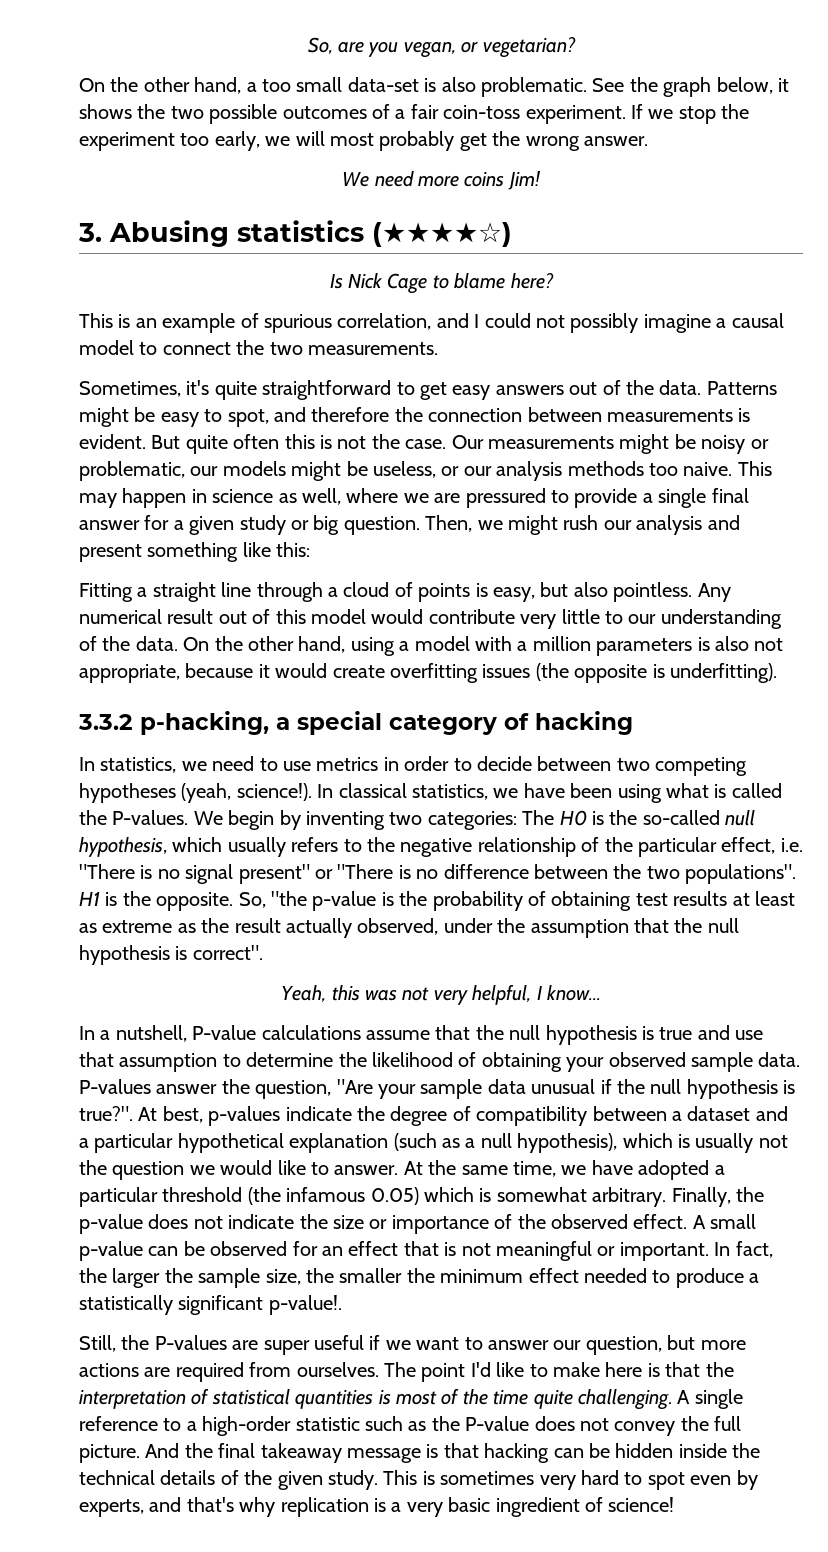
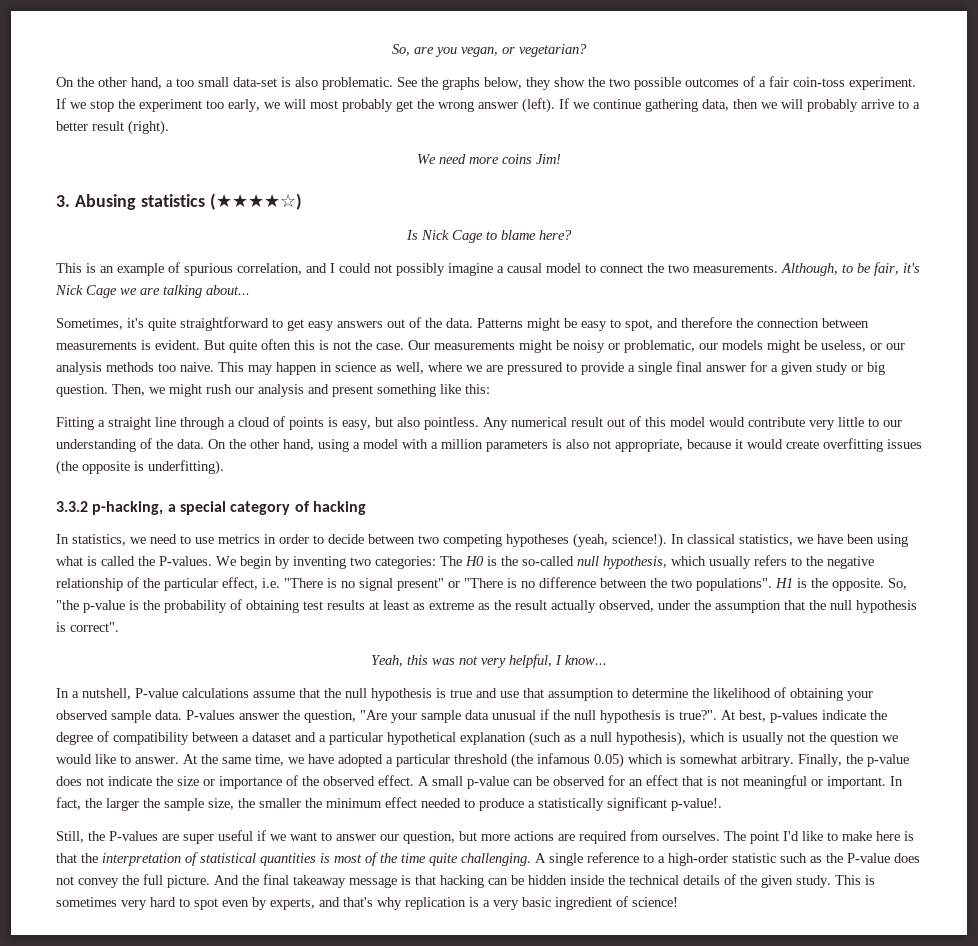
[663,77,789,97] [79,104,132,119] graph below, it shows -> [442,77,585,90] graphs below, they show
[583,136,648,146] answer. -> [478,98,920,113] [56,120,169,135] answer (left). If we continue gathering data, then we will probably arrive to a better result (right).
(438, 348) none -> [781,262,920,276] [55,285,250,298] Although, to be fair, it's Nick Cage we are talking about...

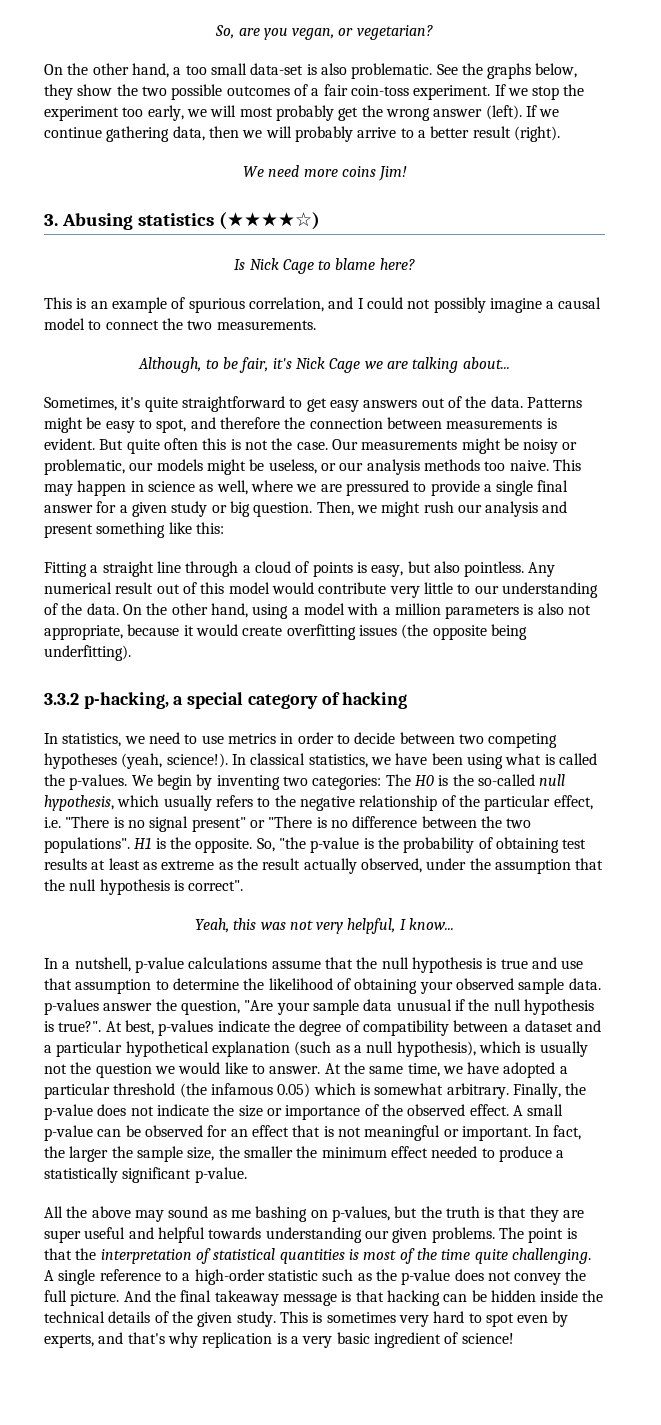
(778, 268) none -> (316, 325) //
[134,461,144,471] is -> [490,624,527,640] being
[159,556,212,566] P-values. -> [69,774,128,790] p-values.
[135,688,178,698] P-value -> [134,957,184,973] p-value
[186,710,235,720] P-values -> [44,999,99,1015] p-values
[671,798,722,811] [56,830,900,844] p-value!. // Still, the P-values are super useful if we want to answer our question, but more actions are required from ourselves. The point I'd like to make here -> [194,1167,247,1183] [44,1206,585,1222] [44,1227,564,1243] p-value. // All the above may sound as me bashing on p-values, but the truth is that they are super useful and helpful towards understanding our given problems. The point
[847,853,890,863] P-value -> [401,1269,451,1285] p-value

